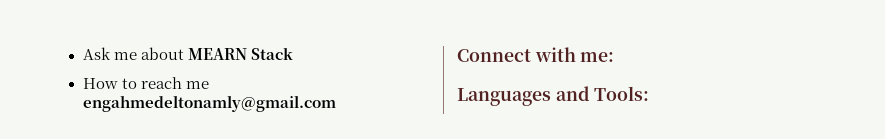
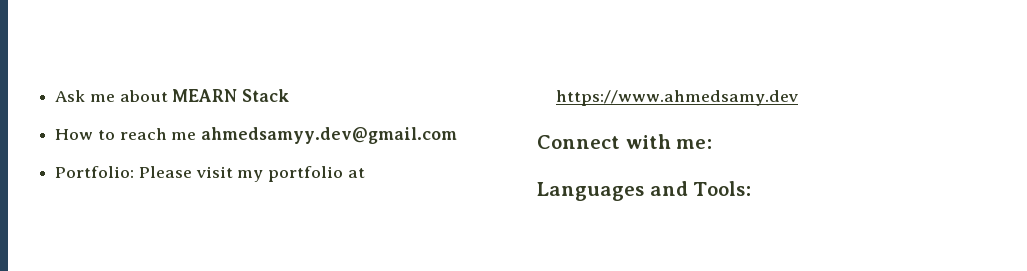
[82,95,336,112] engahmedeltonamly@gmail.com -> [201,127,458,144] [55,166,365,182] [556,90,799,106] ahmedsamyy.dev@gmail.com // Portfolio: Please visit my portfolio at https://www.ahmedsamy.dev

